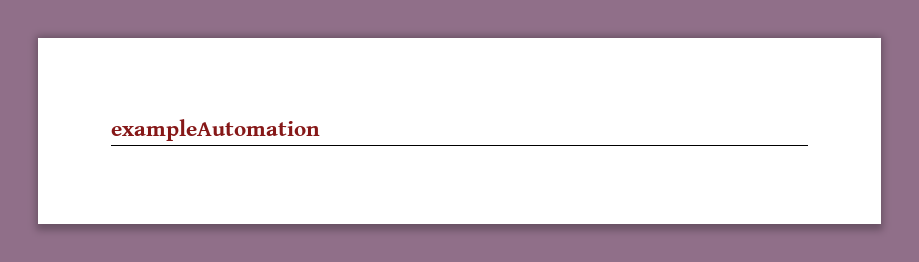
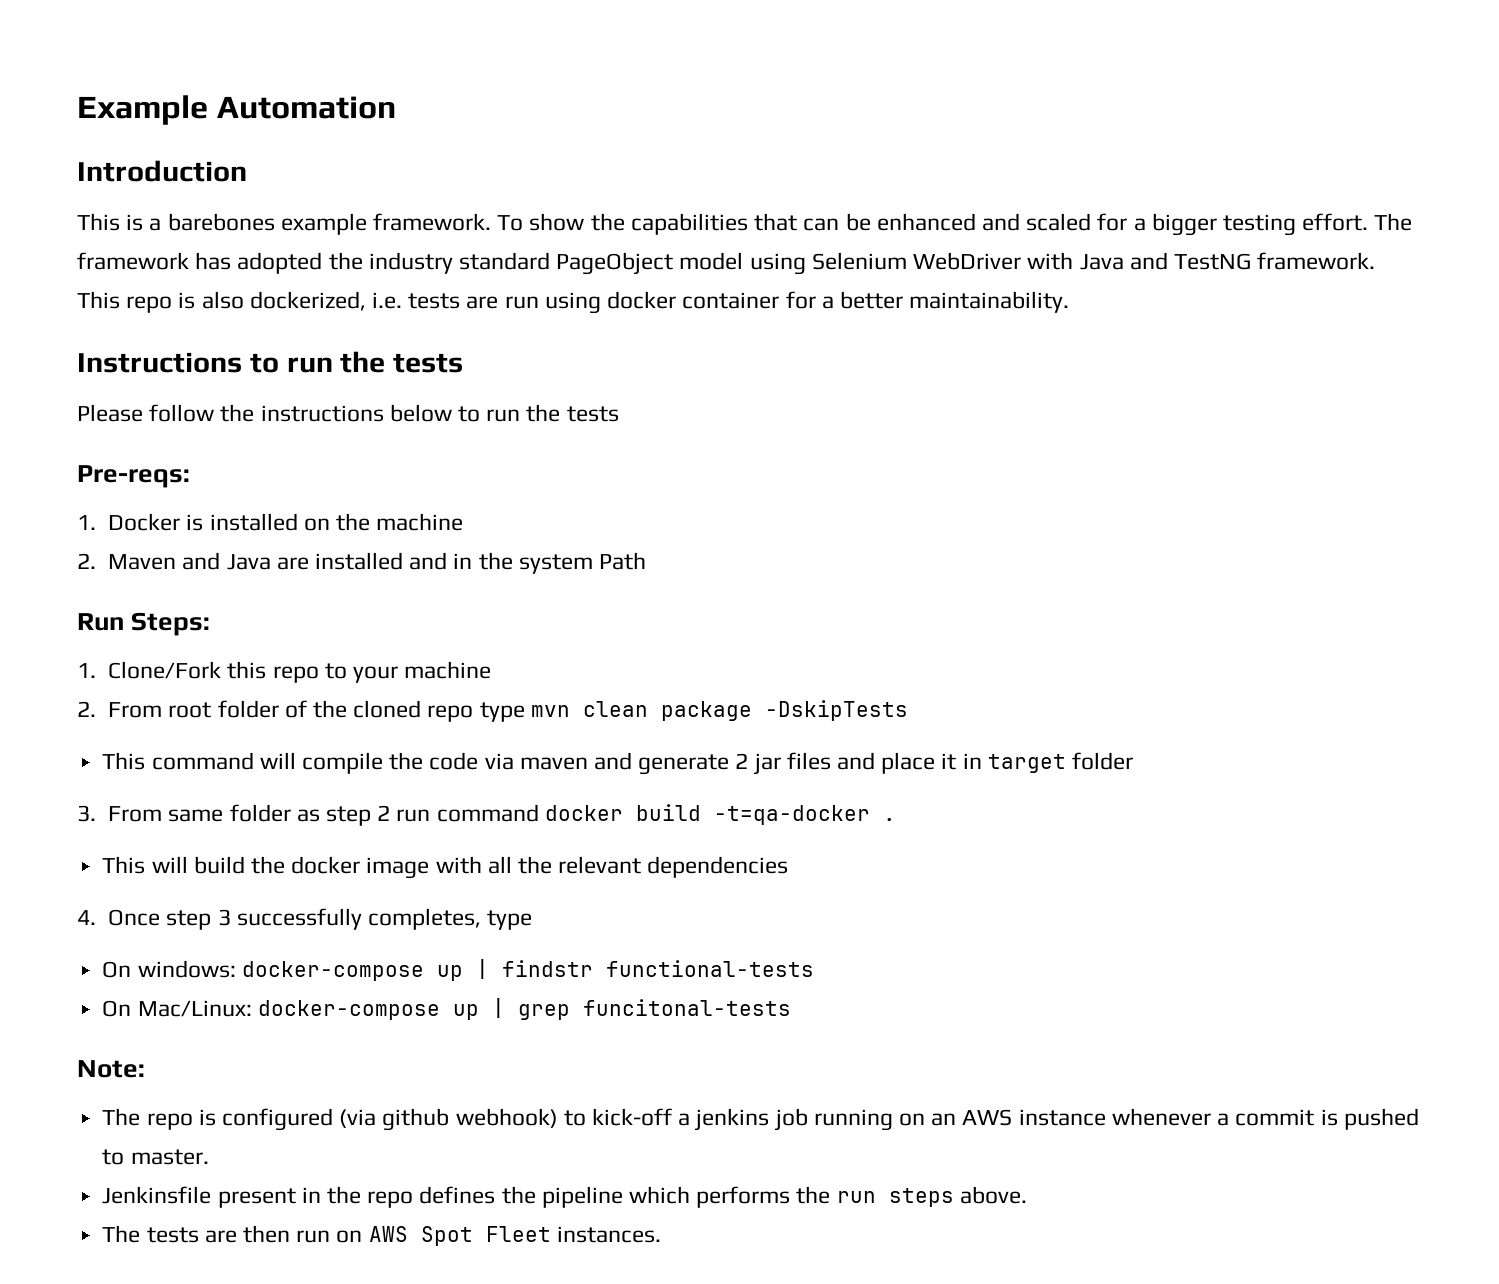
[111,119,320,141] exampleAutomation -> [77,95,396,125] [77,160,247,182] [77,213,1413,236] [77,252,1376,275] [77,291,1070,314] [77,351,464,373] [77,404,619,422] [77,465,190,488] [77,513,464,531] [77,552,647,574] [77,612,211,636] [77,661,492,683] [77,700,908,722] [102,752,1134,775] [77,804,896,826] [102,856,789,879] [77,908,533,930] [102,959,814,981] [102,998,791,1020] [77,1060,145,1078] [102,1108,1419,1131] [102,1149,209,1165] [102,1186,1027,1208] [102,1225,661,1246] Example Automation // Introduction // This is a barebones example framework. To show the capabilities that can be enhanced and scaled for a bigger testing effort. The framework has adopted the industry standard PageObject model using Selenium WebDriver with Java and TestNG framework. This repo is also dockerized, i.e. tests are run using docker container for a better maintainability. // Instructions to run the tests // Please follow the instructions below to run the tests // Pre-reqs: // 1. Docker is installed on the machine // 2. Maven and Java are installed and in the system Path // Run Steps: // 1. Clone/Fork this repo to your machine // 2. From root folder of the cloned repo type mvn clean package -DskipTests // This command will compile the code via maven and generate 2 jar files and place it in target folder // 3. From same folder as step 2 run command docker build -t=qa-docker . // This will build the docker image with all the relevant dependencies // 4. Once step 3 successfully completes, type // On windows: docker-compose up | findstr functional-tests // On Mac/Linux: docker-compose up | grep funcitonal-tests // Note: // The repo is configured (via github webhook) to kick-off a jenkins job running on an AWS instance whenever a commit is pushed to master. // Jenkinsfile present in the repo defines the pipeline which performs the run steps above. // The tests are then run on AWS Spot Fleet instances.

